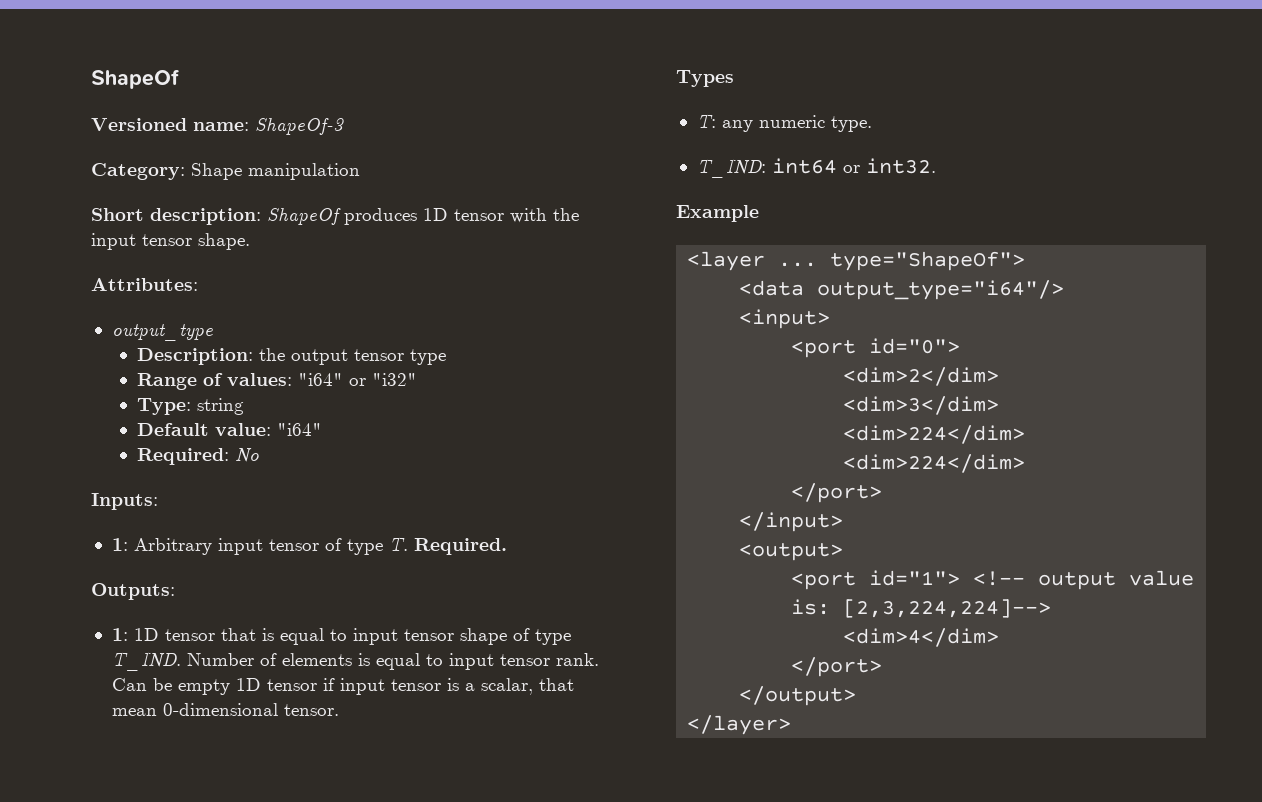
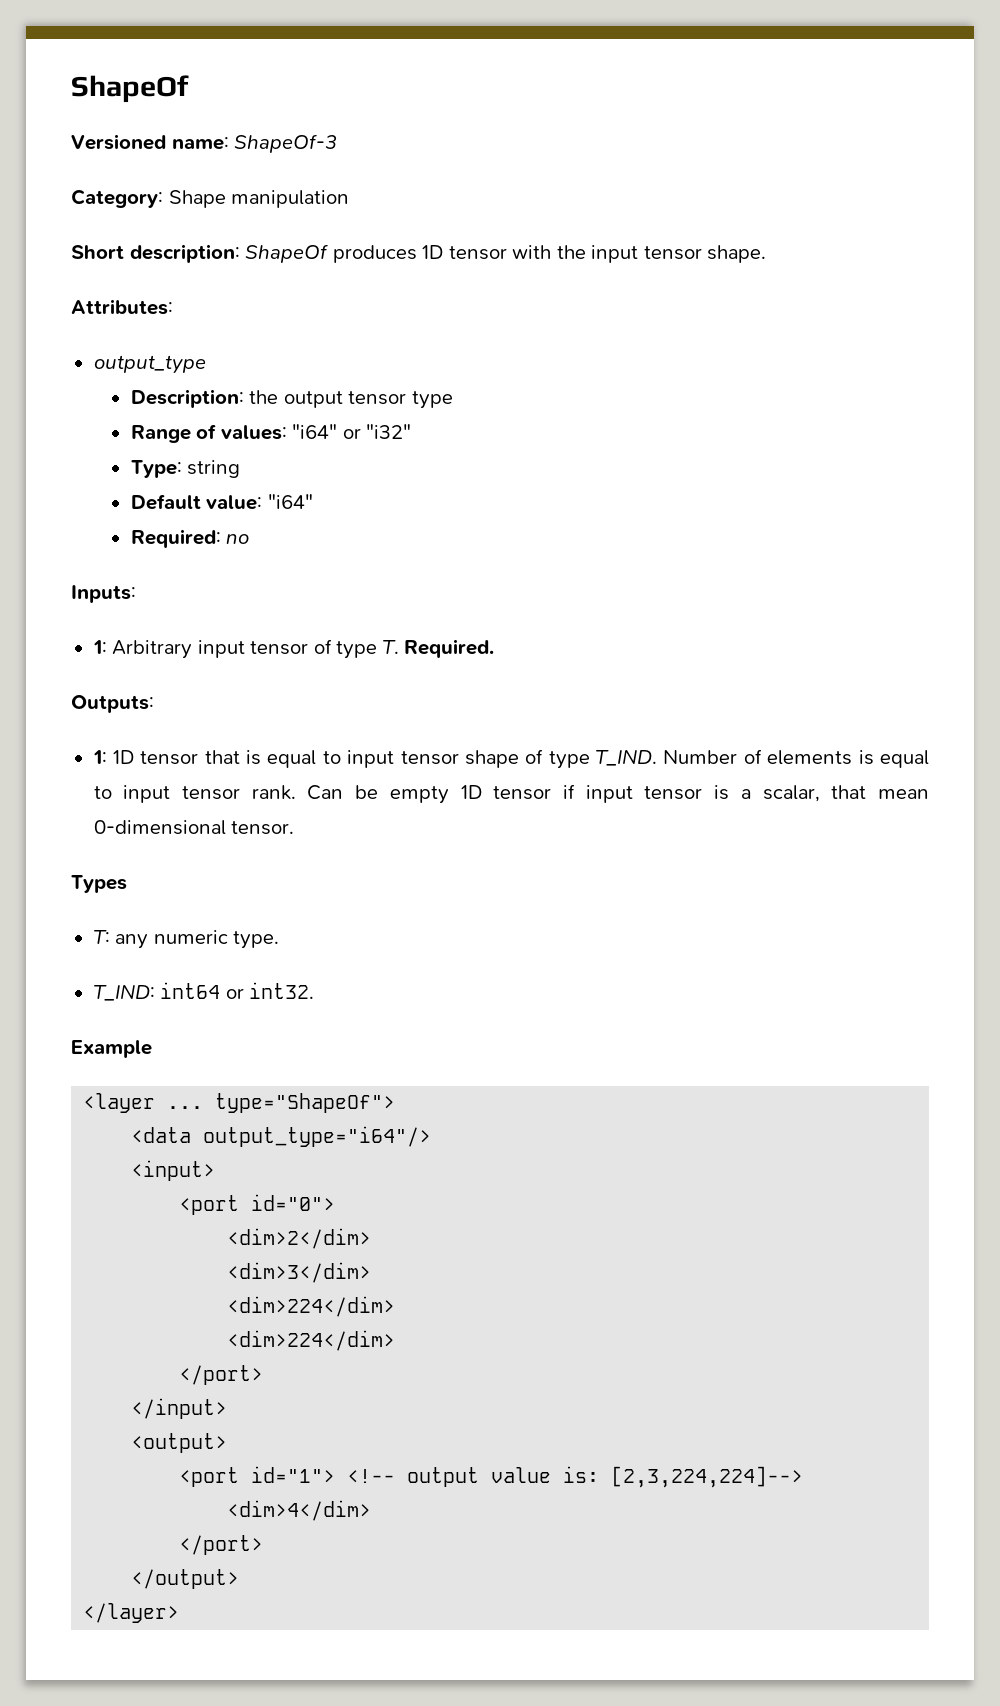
[235,448,260,463] No -> [226,534,250,544] no

